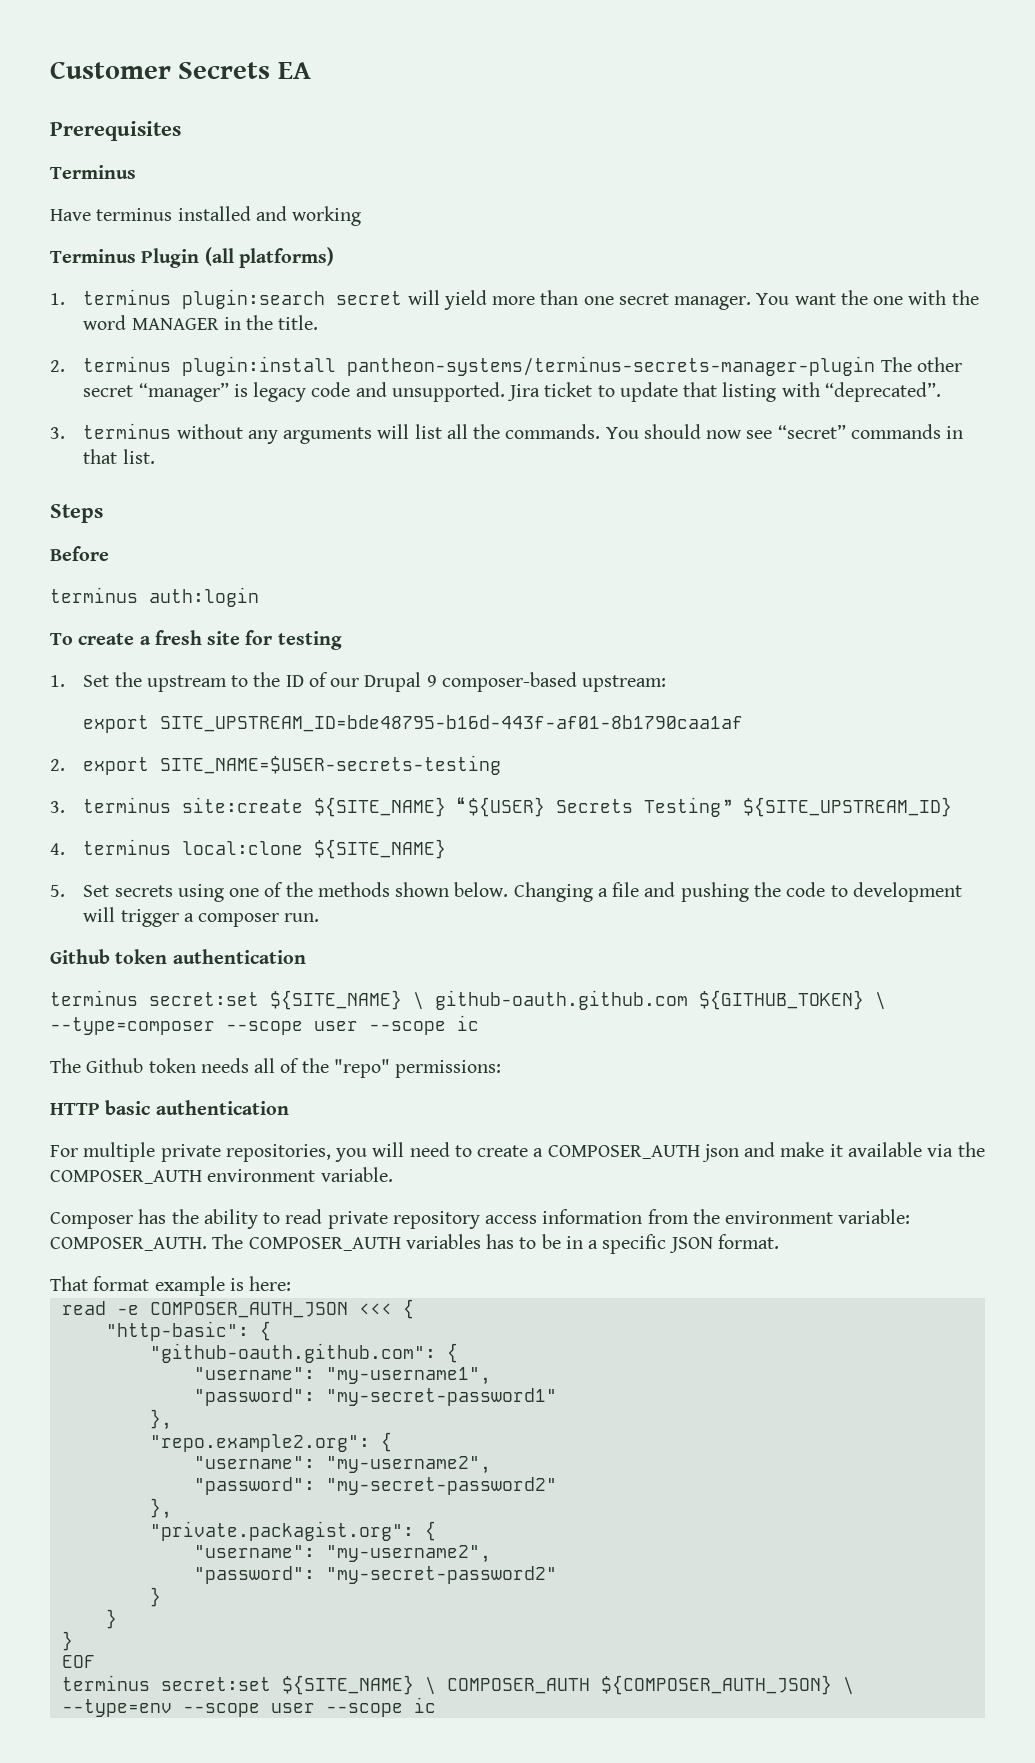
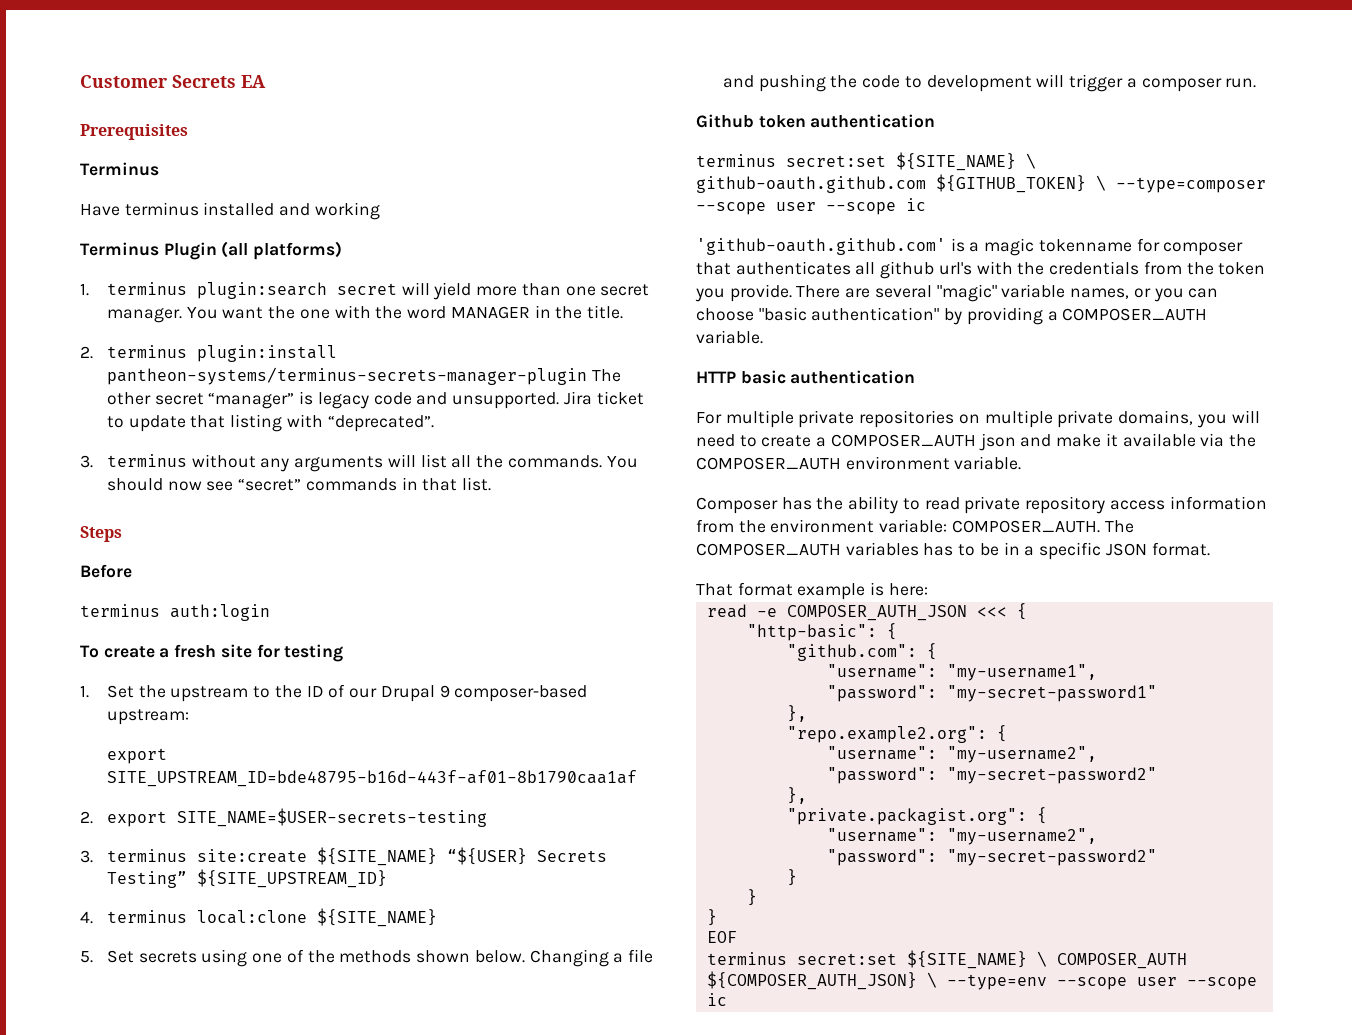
[50,1058,502,1078] The Github token needs all of the "repo" permissions: -> [696,238,1244,256] [696,261,1266,279] [695,284,1219,302] [696,307,1208,325] [696,330,763,344] 'github-oauth.github.com' is a magic tokenname for composer that authenticates all github url's with the credentials from the token you provide. There are several "magic" variable names, or you can choose "basic authentication" by providing a COMPOSER_AUTH variable.
[225,1144,331,1162] repositories, -> [859,410,1194,428] repositories on multiple private domains,
[149,1343,436,1363] "github-oauth.github.com": -> [786,644,917,661] "github.com":

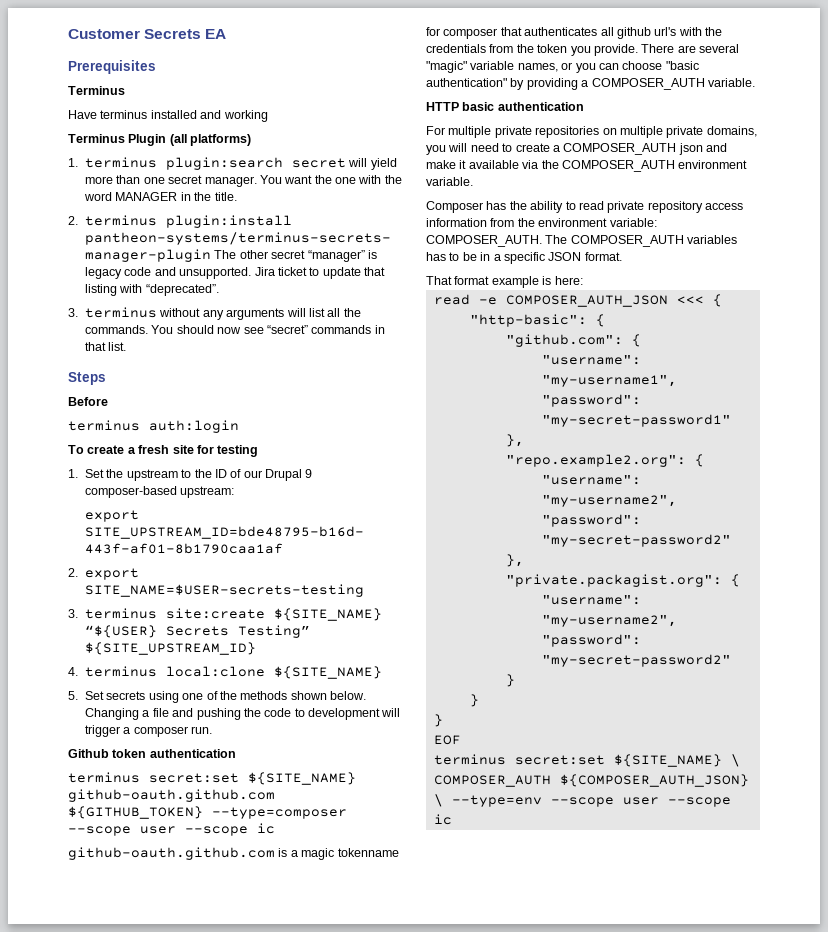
[1026,153,1036,169] \ -> (356, 778) none
[1096,175,1106,191] \ -> (203, 812) none
[696,238,946,255] 'github-oauth.github.com' -> [68,847,275,860] github-oauth.github.com

